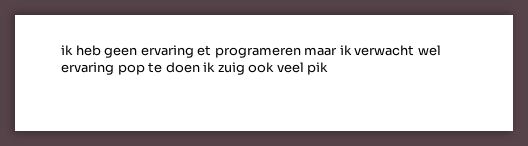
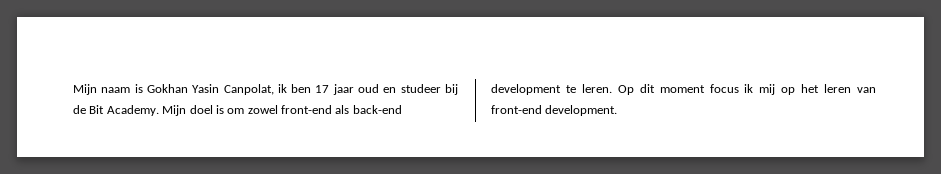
[61,45,441,58] [61,62,329,75] ik heb geen ervaring et programeren maar ik verwacht wel ervaring pop te doen ik zuig ook veel pik -> [73,84,459,95] [73,105,402,116] [491,84,876,95] [491,105,618,116] Mijn naam is Gokhan Yasin Canpolat, ik ben 17 jaar oud en studeer bij de Bit Academy. Mijn doel is om zowel front-end als back-end development te leren. Op dit moment focus ik mij op het leren van front-end development.

